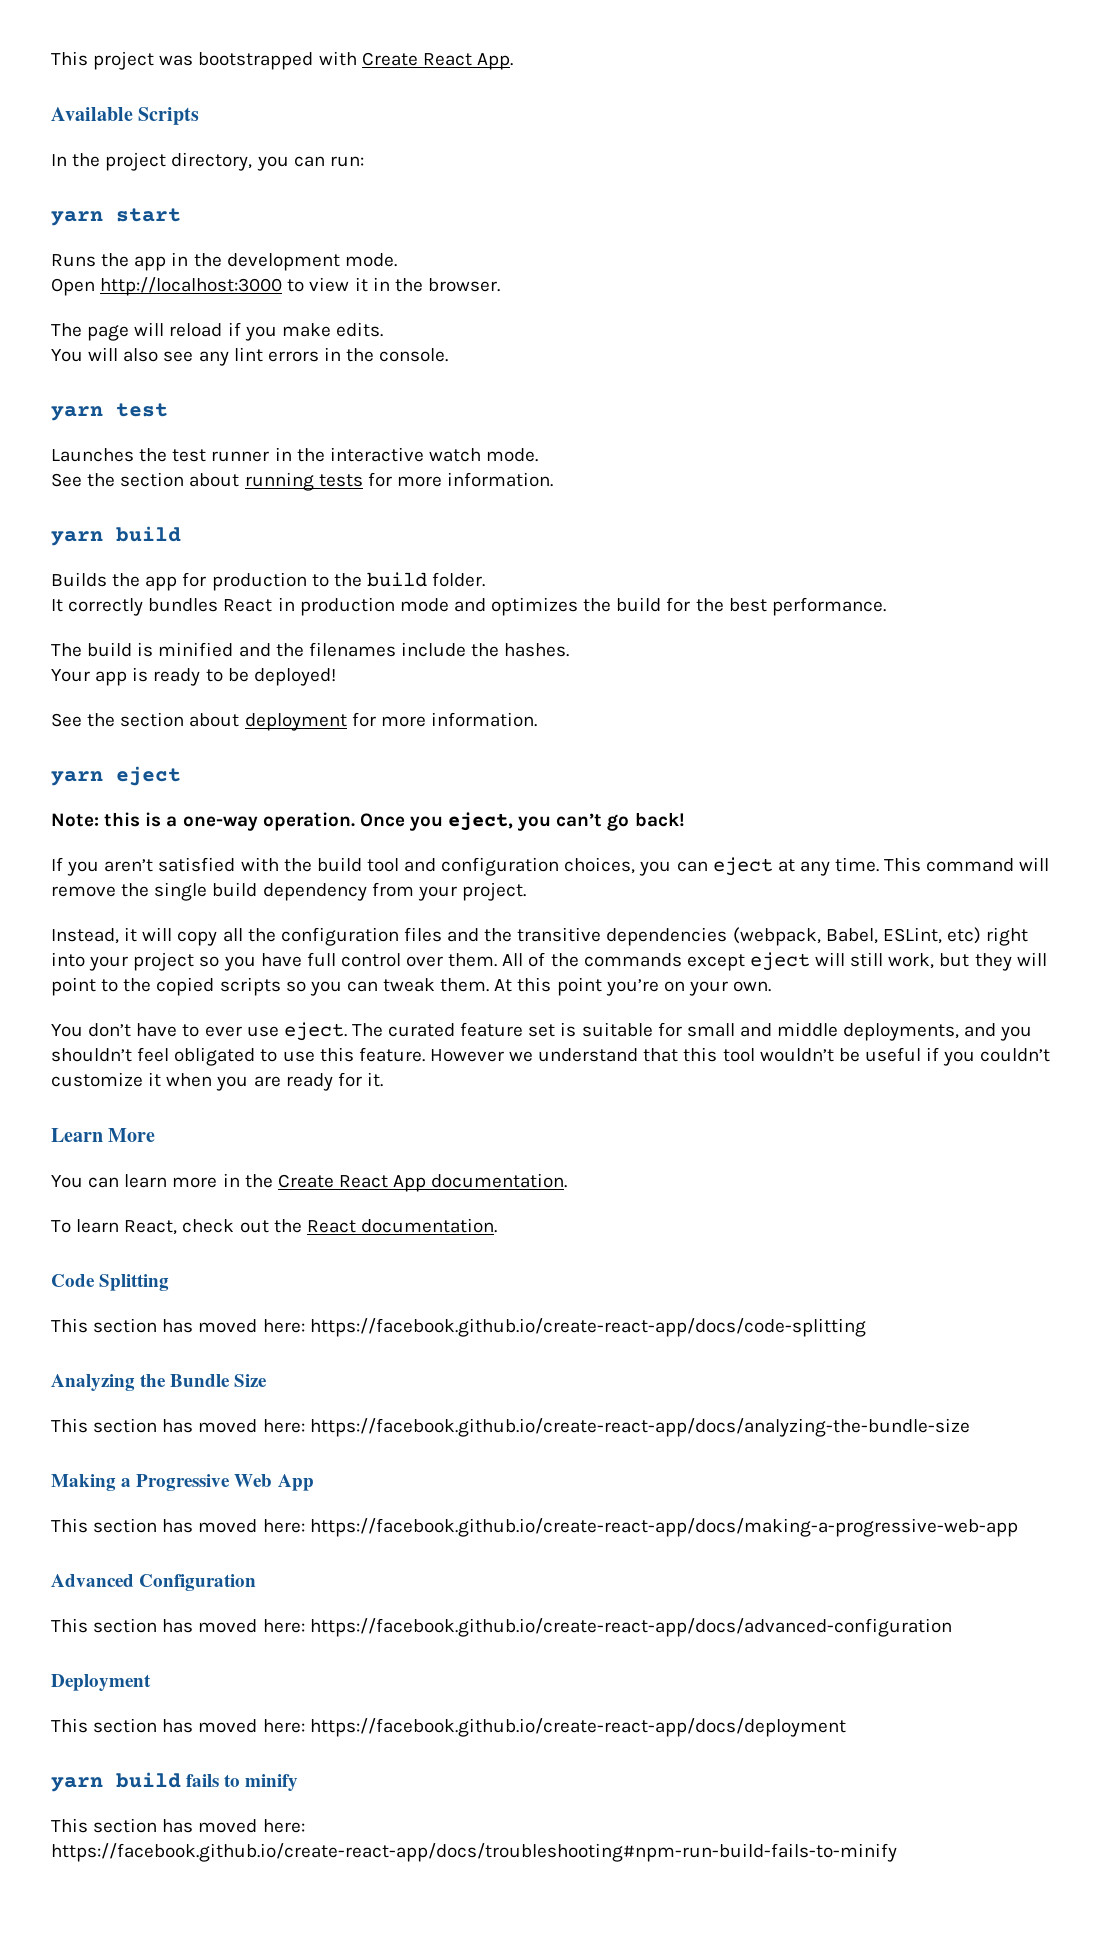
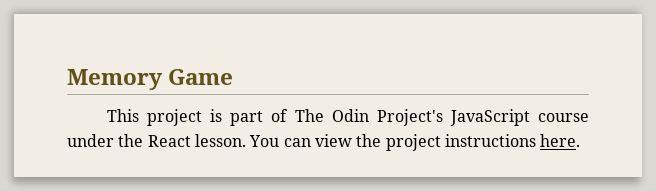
[51,51,513,70] [51,107,200,125] [51,152,364,171] [51,208,181,226] [51,252,397,271] [51,277,500,296] [51,322,383,341] [51,347,449,366] [51,403,168,421] [51,447,539,462] [51,472,554,491] [51,526,181,546] [51,572,486,591] [51,597,886,616] [51,642,570,657] [51,667,336,686] [51,712,537,731] [51,766,181,786] [51,812,685,831] [51,857,1050,876] [51,882,526,901] [51,927,1029,946] [51,952,1047,971] [51,977,772,996] [51,1022,1033,1041] [51,1047,1051,1066] [51,1072,383,1091] [51,1128,156,1142] [51,1173,568,1192] [51,1218,497,1235] [51,1274,170,1291] [51,1318,866,1337] [51,1374,268,1391] [51,1418,970,1437] [51,1474,314,1491] [51,1518,1018,1537] [51,1574,257,1591] [51,1618,952,1637] [51,1674,151,1691] [51,1718,846,1737] [51,1772,299,1792] [51,1818,305,1833] [51,1843,897,1862] This project was bootstrapped with Create React App. // Available Scripts // In the project directory, you can run: // yarn start // Runs the app in the development mode. // Open http://localhost:3000 to view it in the browser. // The page will reload if you make edits. // You will also see any lint errors in the console. // yarn test // Launches the test runner in the interactive watch mode. // See the section about running tests for more information. // yarn build // Builds the app for production to the build folder. // It correctly bundles React in production mode and optimizes the build for the best performance. // The build is minified and the filenames include the hashes. // Your app is ready to be deployed! // See the section about deployment for more information. // yarn eject // Note: this is a one-way operation. Once you eject, you can’t go back! // If you aren’t satisfied with the build tool and configuration choices, you can eject at any time. This command will remove the single build dependency from your project. // Instead, it will copy all the configuration files and the transitive dependencies (webpack, Babel, ESLint, etc) right into your project so you have full control over them. All of the commands except eject will still work, but they will point to the copied scripts so you can tweak them. At this point you’re on your own. // You don’t have to ever use eject. The curated feature set is suitable for small and middle deployments, and you shouldn’t feel obligated to use this feature. However we understand that this tool wouldn’t be useful if you couldn’t customize it when you are ready for it. // Learn More // You can learn more in the Create React App documentation. // To learn React, check out the React documentation. // Code Splitting // This section has moved here: https://facebook.github.io/create-react-app/docs/code-splitting // Analyzing the Bundle Size // This section has moved here: https://facebook.github.io/create-react-app/docs/analyzing-the-bundle-size // Making a Progressive Web App // This section has moved here: https://facebook.github.io/create-react-app/docs/making-a-progressive-web-app // Advanced Configuration // This section has moved here: https://facebook.github.io/create-react-app/docs/advanced-configuration // Deployment // This section has moved here: https://facebook.github.io/create-react-app/docs/deployment // yarn build fails to minify // This section has moved here: https://facebook.github.io/create-react-app/docs/troubleshooting#npm-run-build-fails-to-minify -> [67,69,234,90] [106,109,589,126] [67,134,581,151] Memory Game // This project is part of The Odin Project's JavaScript course under the React lesson. You can view the project instructions here.

